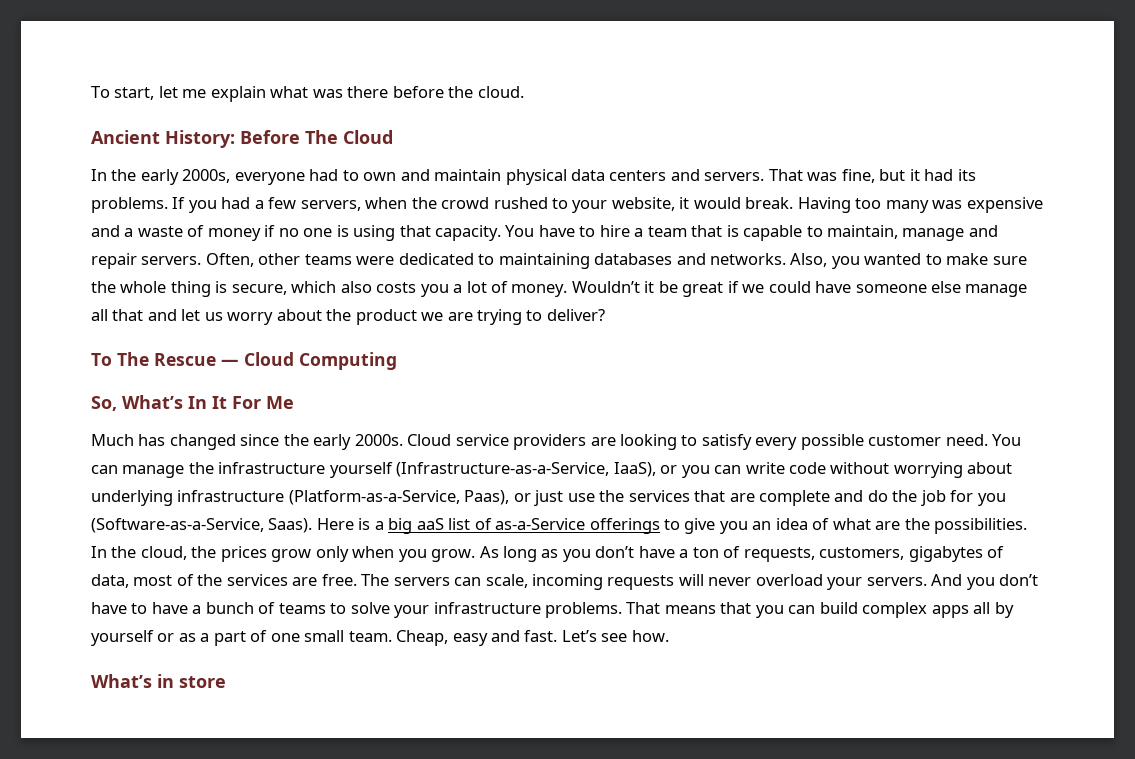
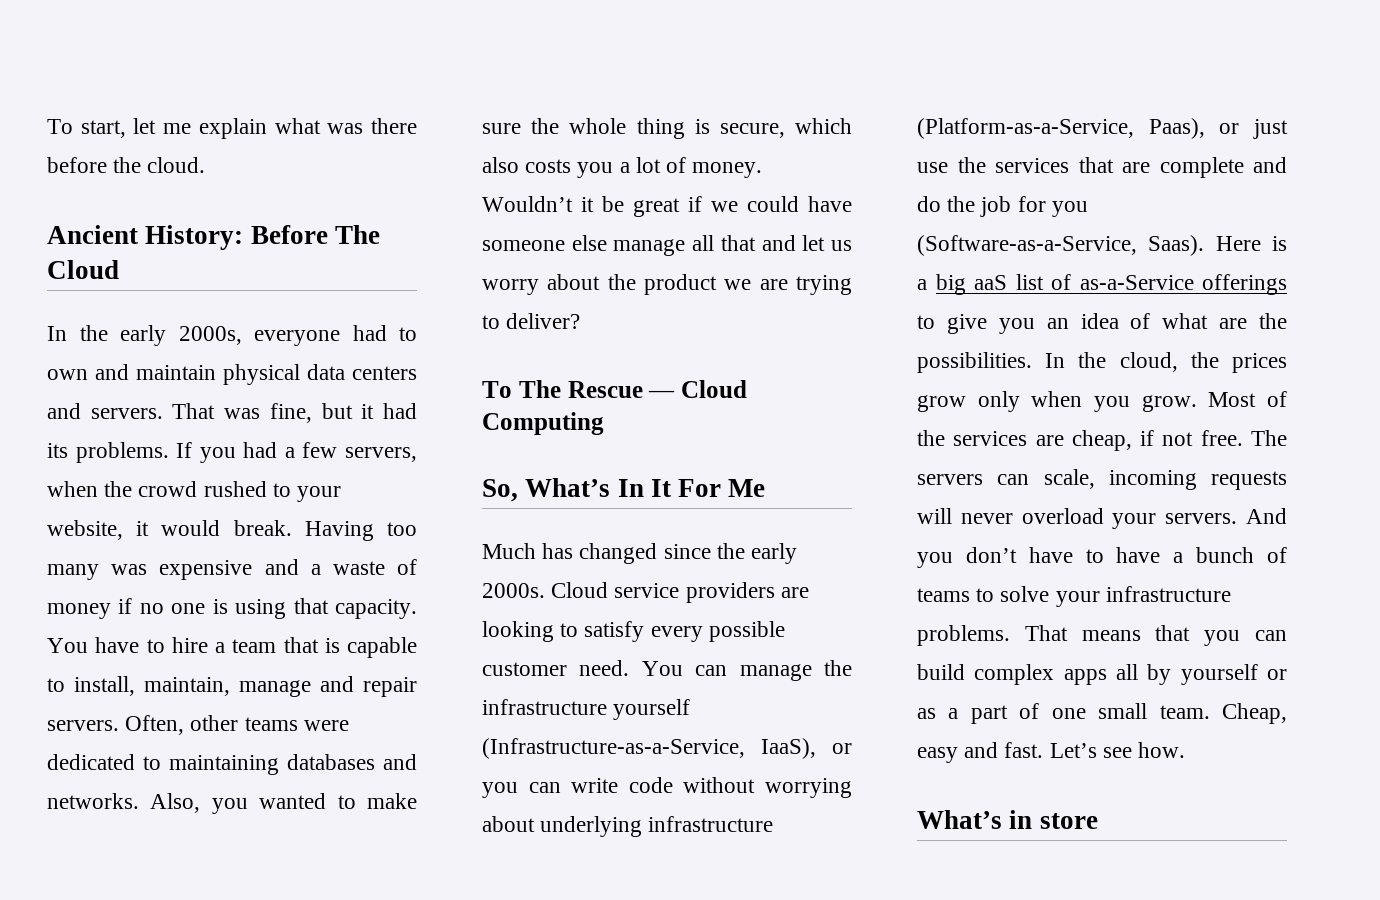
(823, 231) none -> [74,676,135,696] install,
[479,546,1005,562] [91,574,173,588] As long as you don’t have a ton of requests, customers, gigabytes of data, most -> [1208,392,1257,407] Most
(318, 581) none -> [1071,430,1194,451] cheap, if not

